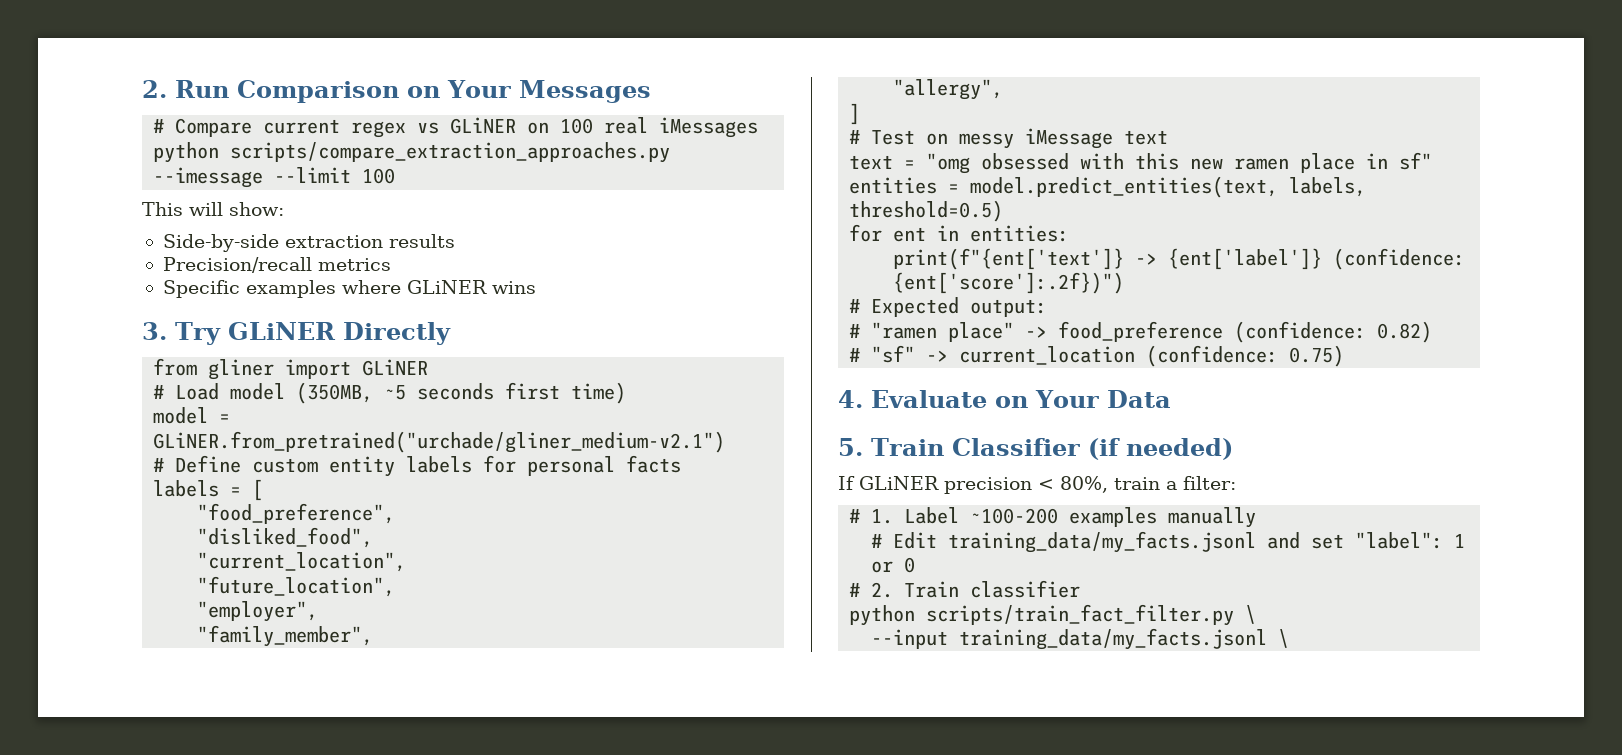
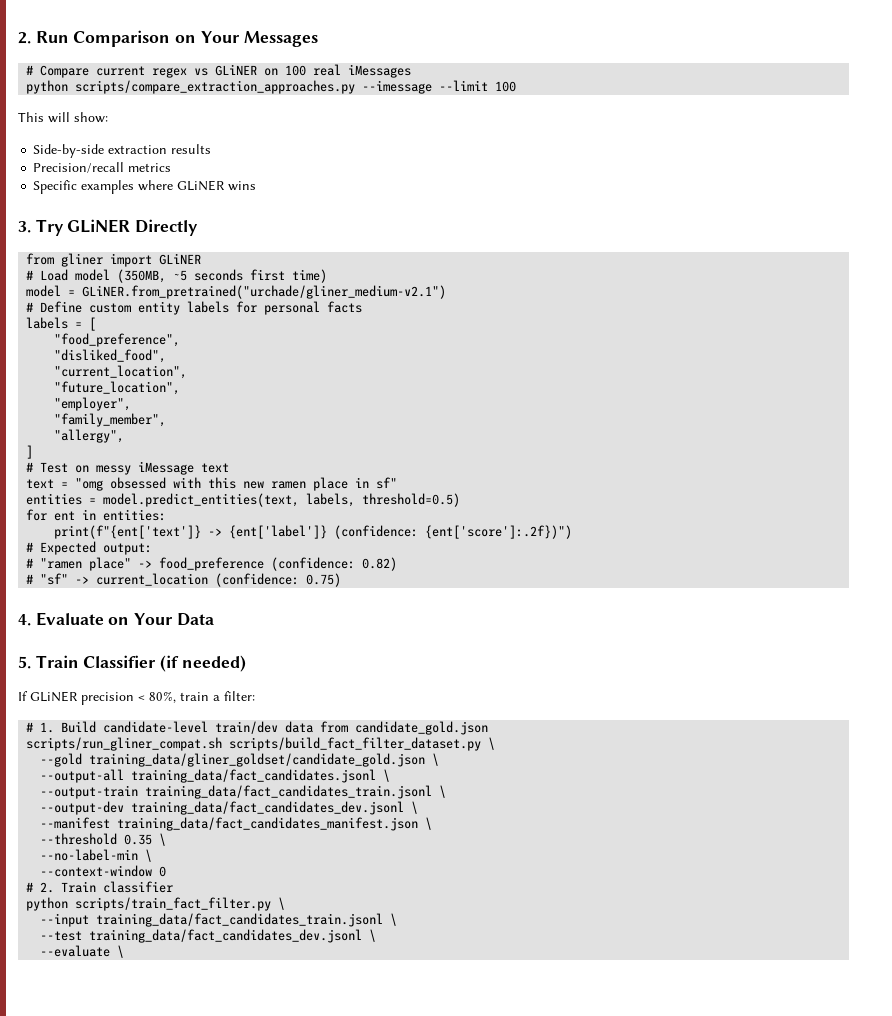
[904,507,1257,528] [871,531,1466,553] [871,561,894,573] Label ~100-200 examples manually // # Edit training_data/my_facts.jsonl and set "label": 1 or -> [61,721,489,735] [26,737,496,751] [40,753,440,767] [40,769,391,783] [40,785,447,799] [40,801,419,815] [40,817,433,831] [40,833,167,846] [40,849,153,862] [40,865,153,877] Build candidate-level train/dev data from candidate_gold.json // scripts/run_gliner_compat.sh scripts/build_fact_filter_dataset.py \ // --gold training_data/gliner_goldset/candidate_gold.json \ // --output-all training_data/fact_candidates.jsonl \ // --output-train training_data/fact_candidates_train.jsonl \ // --output-dev training_data/fact_candidates_dev.jsonl \ // --manifest training_data/fact_candidates_manifest.json \ // --threshold 0.35 \ // --no-label-min \ // --context-window
[959,628,1290,650] training_data/my_facts.jsonl \ -> [96,913,398,927] [40,929,377,943] [40,945,125,958] training_data/fact_candidates_train.jsonl \ // --test training_data/fact_candidates_dev.jsonl \ // --evaluate \

